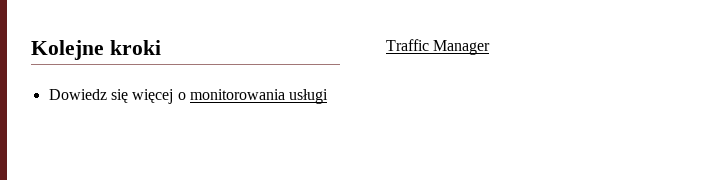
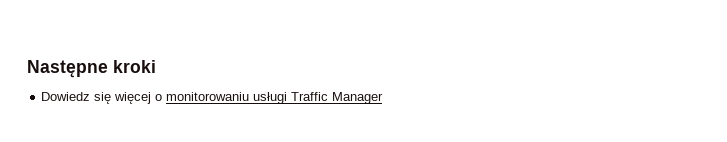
[31,40,104,60] Kolejne -> [27,60,108,78] Następne
[189,89,285,100] monitorowania -> [166,92,250,101] monitorowaniu

